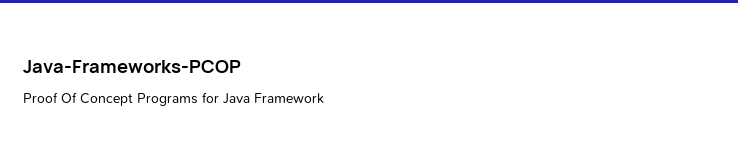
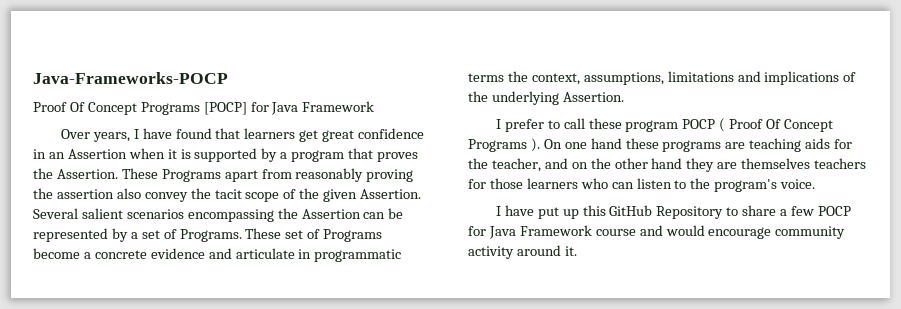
[23,60,241,73] [23,92,324,106] Java-Frameworks-PCOP // Proof Of Concept Programs for Java Framework -> [33,72,228,84] [33,101,375,115] [60,128,425,142] [33,148,419,162] [33,168,414,182] [33,188,422,202] [33,208,404,222] [33,228,383,242] [33,248,402,262] [468,71,857,85] [468,91,624,105] [495,118,834,132] [468,138,853,152] [468,158,867,172] [468,178,816,192] [495,205,851,219] [468,225,846,239] [468,245,577,259] Java-Frameworks-POCP // Proof Of Concept Programs [POCP] for Java Framework // Over years, I have found that learners get great confidence in an Assertion when it is supported by a program that proves the Assertion. These Programs apart from reasonably proving the assertion also convey the tacit scope of the given Assertion. Several salient scenarios encompassing the Assertion can be represented by a set of Programs. These set of Programs become a concrete evidence and articulate in programmatic terms the context, assumptions, limitations and implications of the underlying Assertion. // I prefer to call these program POCP ( Proof Of Concept Programs ). On one hand these programs are teaching aids for the teacher, and on the other hand they are themselves teachers for those learners who can listen to the program's voice. // I have put up this GitHub Repository to share a few POCP for Java Framework course and would encourage community activity around it.

